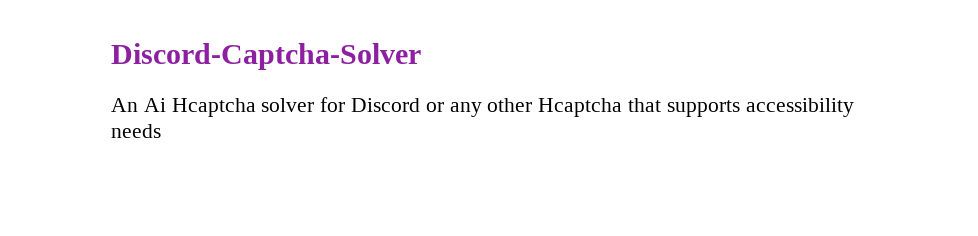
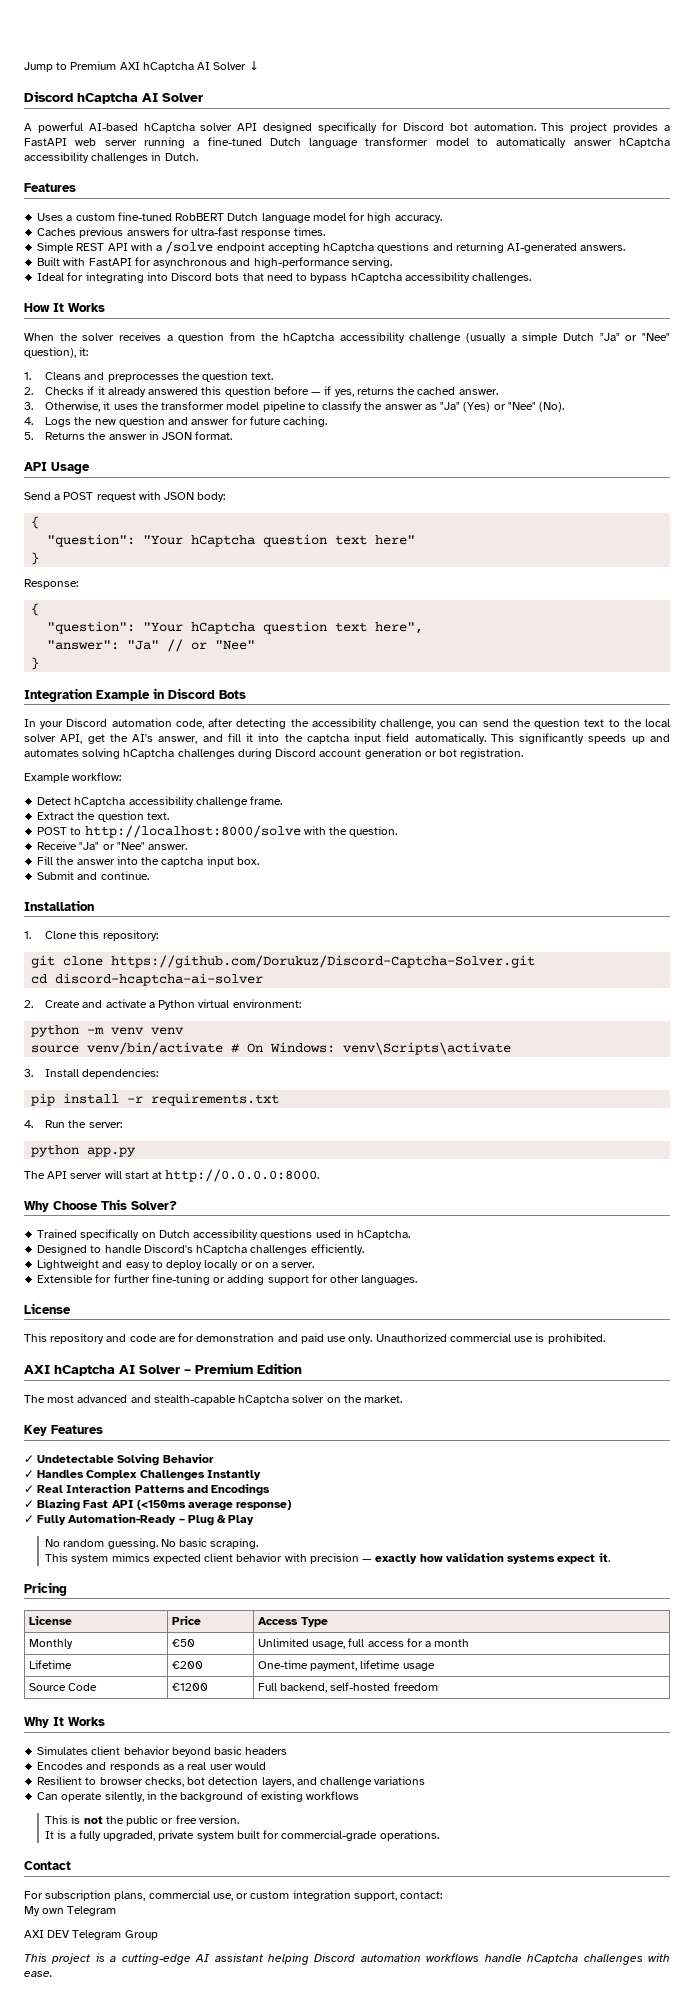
[111,43,421,70] [111,97,854,117] [111,124,161,138] Discord-Captcha-Solver // An Ai Hcaptcha solver for Discord or any other Hcaptcha that supports accessibility needs -> [24,61,259,72] [24,91,203,104] [24,122,671,133] [24,137,670,148] [24,152,198,163] [24,183,76,192] [37,212,442,223] [37,227,325,238] [37,241,626,254] [37,257,392,268] [37,272,532,283] [24,303,105,312] [24,332,670,343] [24,347,89,358] [24,371,274,382] [24,386,498,397] [24,401,564,412] [24,416,328,427] [24,431,233,440] [24,462,90,474] [24,491,226,502] [31,516,40,529] [47,534,416,547] [31,552,40,565] [24,579,78,589] [31,603,40,616] [47,621,424,634] [47,639,256,652] [31,657,40,670] [24,688,246,702] [24,718,670,729] [24,733,670,744] [24,748,524,759] [24,772,122,783] [37,796,283,807] [37,811,169,822] [37,825,398,838] [37,841,188,850] [37,856,259,867] [37,871,149,880] [24,900,94,911] [24,930,158,941] [31,955,536,968] [31,973,264,986] [24,999,301,1010] [31,1025,185,1037] [31,1042,512,1055] [24,1068,159,1079] [31,1093,280,1106] [24,1120,122,1128] [31,1145,137,1157] [24,1169,320,1182] [24,1199,177,1212] [37,1229,411,1240] [37,1244,364,1255] [37,1259,315,1270] [37,1274,418,1285] [24,1303,71,1314] [24,1333,605,1344] [24,1363,302,1376] [24,1395,403,1405] [24,1425,103,1436] [24,1454,214,1466] [24,1470,261,1481] [24,1484,271,1496] [24,1499,292,1511] [24,1514,255,1526] [45,1538,259,1549] [45,1553,610,1564] [24,1582,67,1596] [28,1616,72,1625] [171,1616,201,1625] [257,1617,328,1627] [28,1639,73,1649] [171,1639,195,1647] [257,1638,470,1649] [28,1660,72,1669] [171,1661,203,1669] [257,1660,435,1671] [28,1683,98,1691] [171,1683,208,1691] [257,1682,438,1693] [24,1717,105,1728] [37,1746,288,1757] [37,1762,266,1772] [37,1776,426,1787] [37,1791,360,1802] [45,1815,239,1826] [45,1830,439,1841] [24,1861,71,1870] [24,1890,443,1901] [24,1906,117,1916] [24,1930,158,1940] [24,1953,671,1965] [24,1971,53,1977] Jump to Premium AXI hCaptcha AI Solver ↓ // Discord hCaptcha AI Solver // A powerful AI-based hCaptcha solver API designed specifically for Discord bot automation. This project provides a FastAPI web server running a fine-tuned Dutch language transformer model to automatically answer hCaptcha accessibility challenges in Dutch. // Features // Uses a custom fine-tuned RobBERT Dutch language model for high accuracy. // Caches previous answers for ultra-fast response times. // Simple REST API with a /solve endpoint accepting hCaptcha questions and returning AI-generated answers. // Built with FastAPI for asynchronous and high-performance serving. // Ideal for integrating into Discord bots that need to bypass hCaptcha accessibility challenges. // How It Works // When the solver receives a question from the hCaptcha accessibility challenge (usually a simple Dutch "Ja" or "Nee" question), it: // 1. Cleans and preprocesses the question text. // 2. Checks if it already answered this question before — if yes, returns the cached answer. // 3. Otherwise, it uses the transformer model pipeline to classify the answer as "Ja" (Yes) or "Nee" (No). // 4. Logs the new question and answer for future caching. // 5. Returns the answer in JSON format. // API Usage // Send a POST request with JSON body: // { // "question": "Your hCaptcha question text here" // } // Response: // { // "question": "Your hCaptcha question text here", // "answer": "Ja" // or "Nee" // } // Integration Example in Discord Bots // In your Discord automation code, after detecting the accessibility challenge, you can send the question text to the local solver API, get the AI's answer, and fill it into the captcha input field automatically. This significantly speeds up and automates solving hCaptcha challenges during Discord account generation or bot registration. // Example workflow: // Detect hCaptcha accessibility challenge frame. // Extract the question text. // POST to http://localhost:8000/solve with the question. // Receive "Ja" or "Nee" answer. // Fill the answer into the captcha input box. // Submit and continue. // Installation // 1. Clone this repository: // git clone https://github.com/Dorukuz/Discord-Captcha-Solver.git // cd discord-hcaptcha-ai-solver // 2. Create and activate a Python virtual environment: // python -m venv venv // source venv/bin/activate # On Windows: venv\Scripts\activate // 3. Install dependencies: // pip install -r requirements.txt // 4. Run the server: // python app.py // The API server will start at http://0.0.0.0:8000. // Why Choose This Solver? // Trained specifically on Dutch accessibility questions used in hCaptcha. // Designed to handle Discord's hCaptcha challenges efficiently. // Lightweight and easy to deploy locally or on a server. // Extensible for further fine-tuning or adding support for other languages. // License // This repository and code are for demonstration and paid use only. Unauthorized commercial use is prohibited. // AXI hCaptcha AI Solver – Premium Edition // The most advanced and stealth-capable hCaptcha solver on the market. // Key Features // ✓ Undetectable Solving Behavior // ✓ Handles Complex Challenges Instantly // ✓ Real Interaction Patterns and Encodings // ✓ Blazing Fast API (<150ms average response) // ✓ Fully Automation-Ready – Plug & Play // No random guessing. No basic scraping. // This system mimics expected client behavior with precision — exactly how validation systems expect it. // Pricing // License | Price | Access Type // Monthly | €50 | Unlimited usage, full access for a month // Lifetime | €200 | One-time payment, lifetime usage // Source Code | €1200 | Full backend, self-hosted freedom // Why It Works // Simulates client behavior beyond basic headers // Encodes and responds as a real user would // Resilient to browser checks, bot detection layers, and challenge variations // Can operate silently, in the background of existing workflows // This is not the public or free version. // It is a fully upgraded, private system built for commercial-grade operations. // Contact // For subscription plans, commercial use, or custom integration support, contact: // My own Telegram // AXI DEV Telegram Group // This project is a cutting-edge AI assistant helping Discord automation workflows handle hCaptcha challenges with ease.

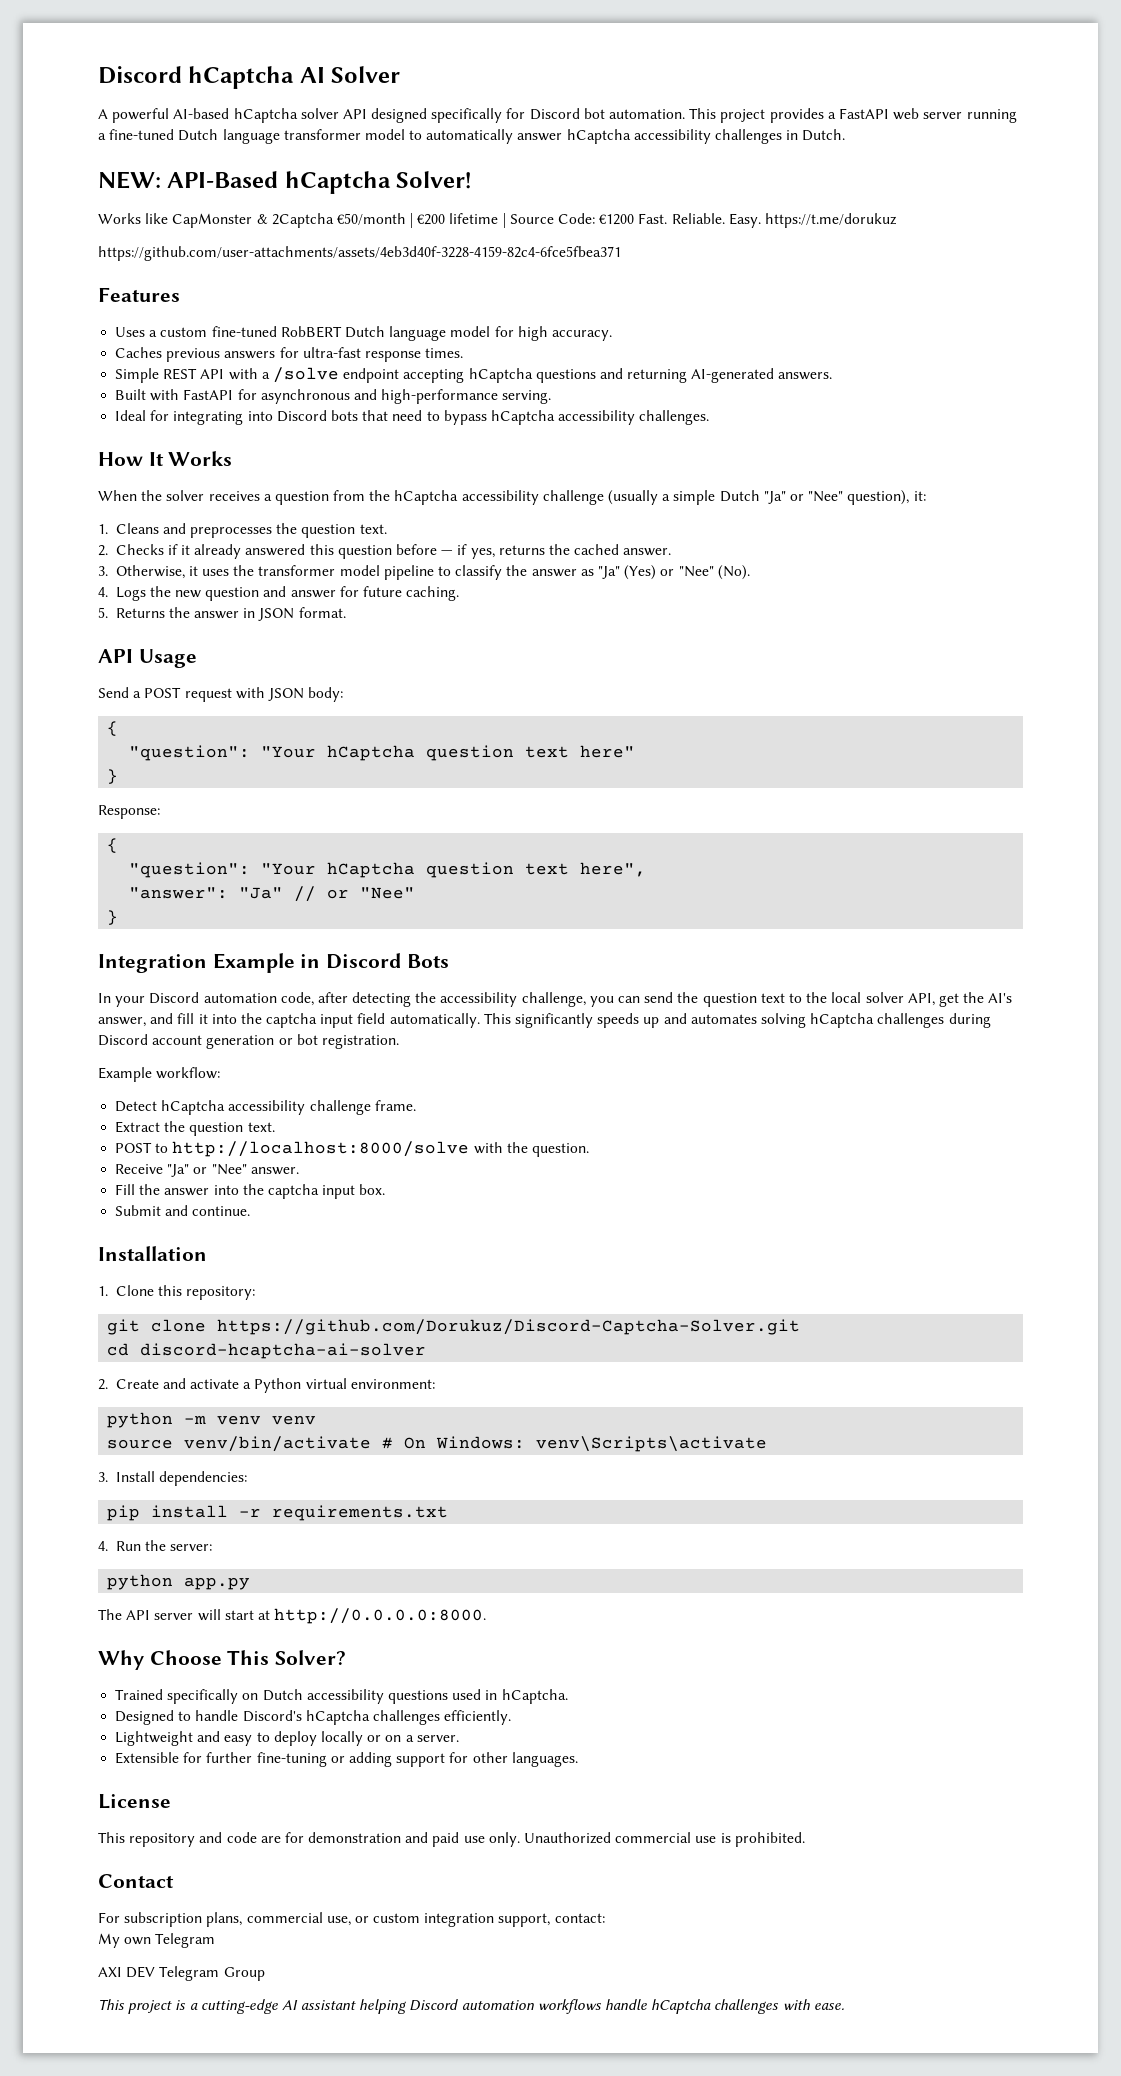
[24,61,259,72] Jump to Premium AXI hCaptcha AI Solver ↓ // -> (98, 75) none
(198, 157) none -> [98,171,472,194] [98,213,897,228] [98,246,621,261] // NEW: API-Based hCaptcha Solver! // Works like CapMonster & 2Captcha €50/month | €200 lifetime | Source Code: €1200 Fast. Reliable. Easy. https://t.me/dorukuz // https://github.com/user-attachments/assets/4eb3d40f-3228-4159-82c4-6fce5fbea371
[24,1363,302,1376] [24,1395,403,1405] [24,1425,103,1436] [24,1454,214,1466] [24,1470,261,1481] [24,1484,271,1496] [24,1499,292,1511] [24,1514,255,1526] [45,1538,259,1549] [45,1553,610,1564] [24,1582,67,1596] [28,1616,72,1625] [171,1616,201,1625] [257,1617,328,1627] [28,1639,73,1649] [171,1639,195,1647] [257,1638,470,1649] [28,1660,72,1669] [171,1661,203,1669] [257,1660,435,1671] [28,1683,98,1691] [171,1683,208,1691] [257,1682,438,1693] [24,1717,105,1728] [37,1746,288,1757] [37,1762,266,1772] [37,1776,426,1787] [37,1791,360,1802] [45,1815,239,1826] [45,1830,439,1841] // AXI hCaptcha AI Solver – Premium Edition // The most advanced and stealth-capable hCaptcha solver on the market. // Key Features // ✓ Undetectable Solving Behavior // ✓ Handles Complex Challenges Instantly // ✓ Real Interaction Patterns and Encodings // ✓ Blazing Fast API (<150ms average response) // ✓ Fully Automation-Ready – Plug & Play // No random guessing. No basic scraping. // This system mimics expected client behavior with precision — exactly how validation systems expect it. // Pricing // License | Price | Access Type // Monthly | €50 | Unlimited usage, full access for a month // Lifetime | €200 | One-time payment, lifetime usage // Source Code | €1200 | Full backend, self-hosted freedom // Why It Works // Simulates client behavior beyond basic headers // Encodes and responds as a real user would // Resilient to browser checks, bot detection layers, and challenge variations // Can operate silently, in the background of existing workflows // This is not the public or free version. // It is a fully upgraded, private system built for commercial-grade operations. -> (805, 1839) none

